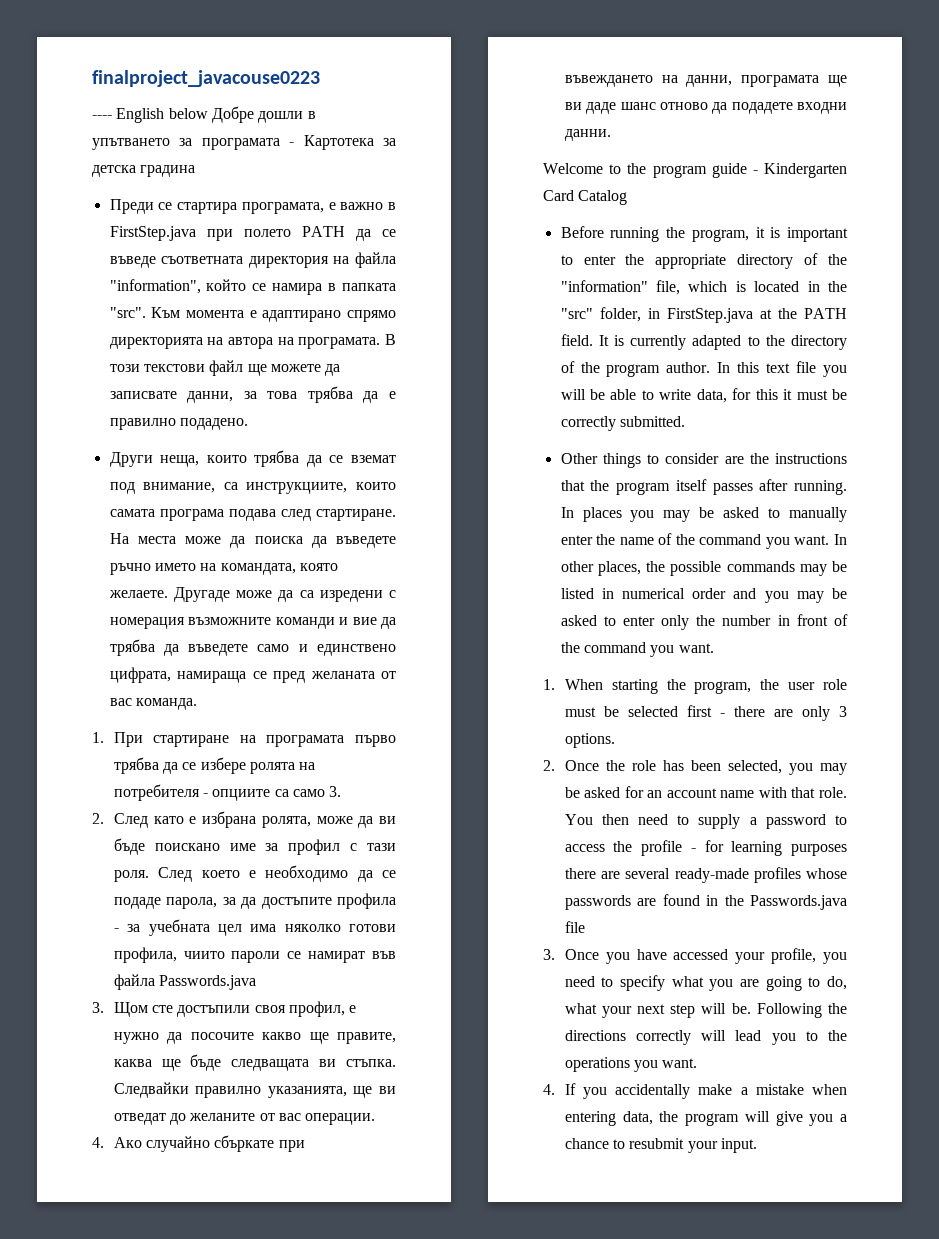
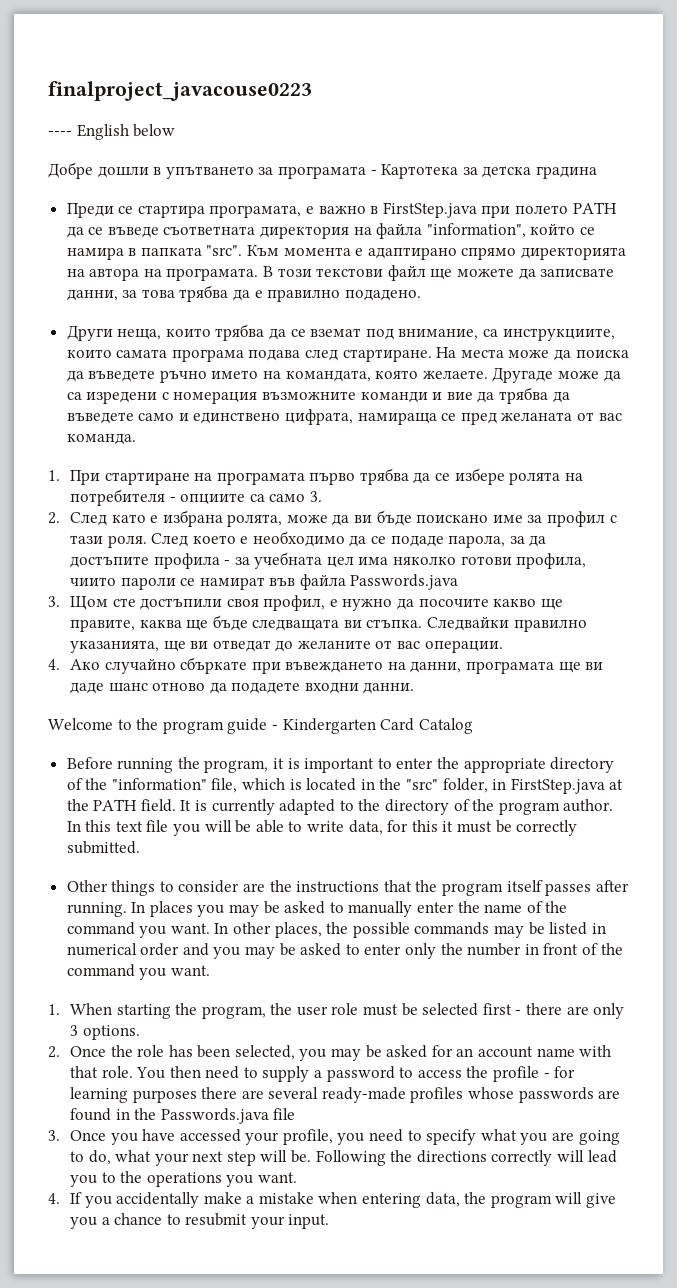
(208, 113) none -> (176, 130) //

